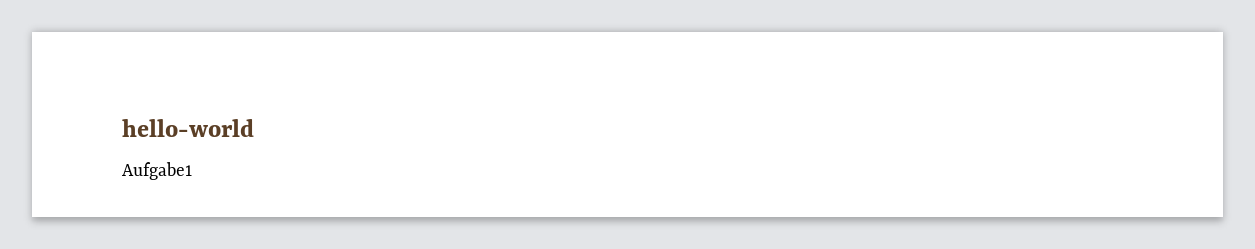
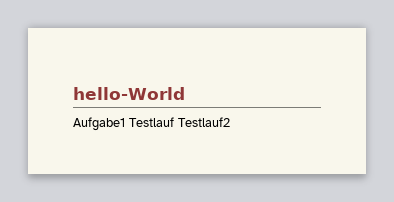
[122,119,254,137] hello-world -> [73,87,185,100] hello-World
(192, 171) none -> [129,117,230,127] Testlauf Testlauf2

